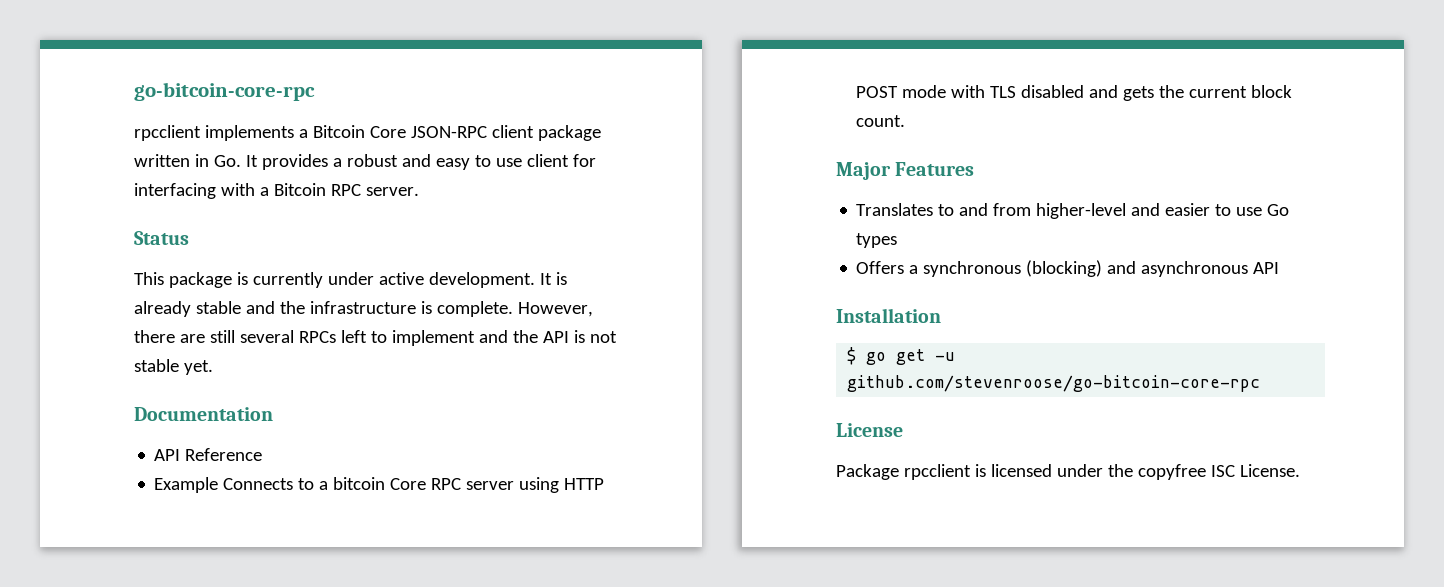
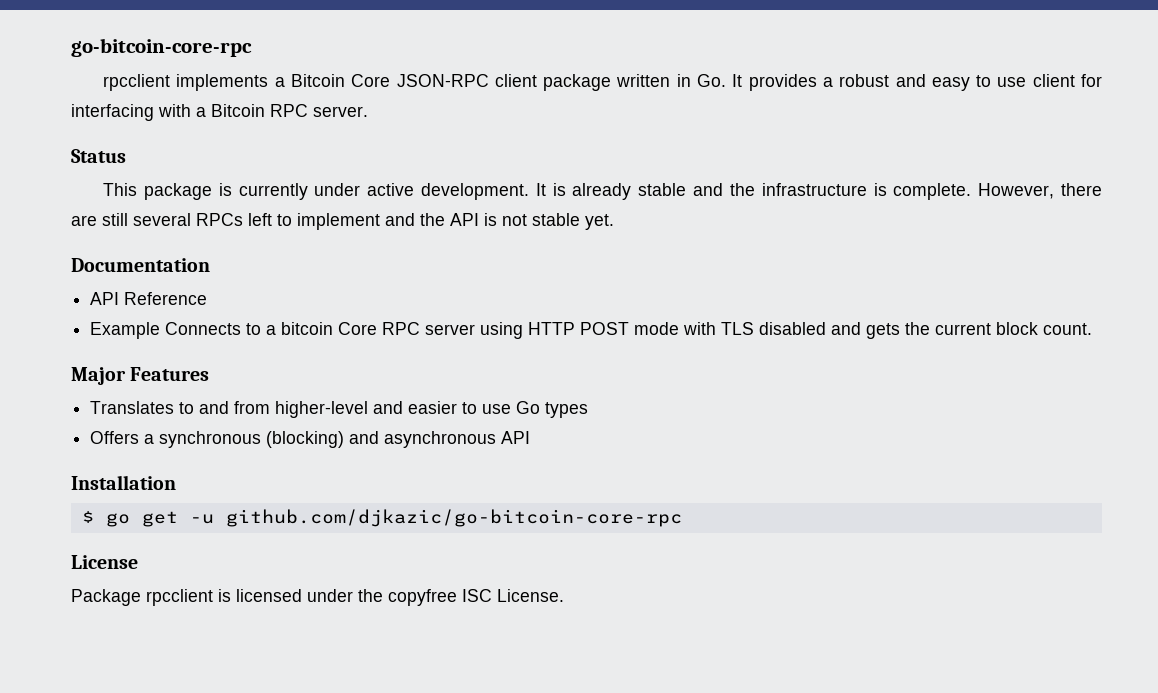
[847,375,1261,392] github.com/stevenroose/go-bitcoin-core-rpc -> [225,509,682,527] github.com/djkazic/go-bitcoin-core-rpc

